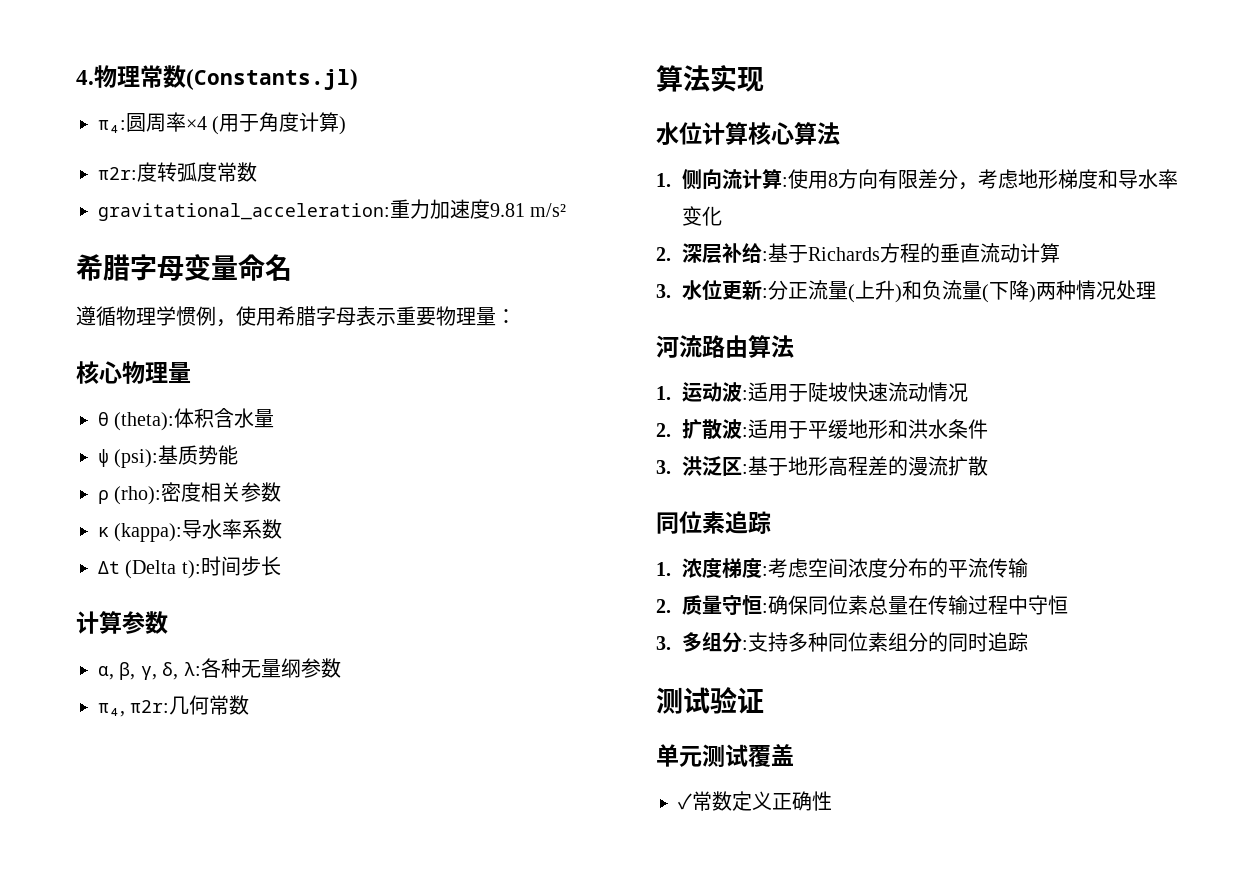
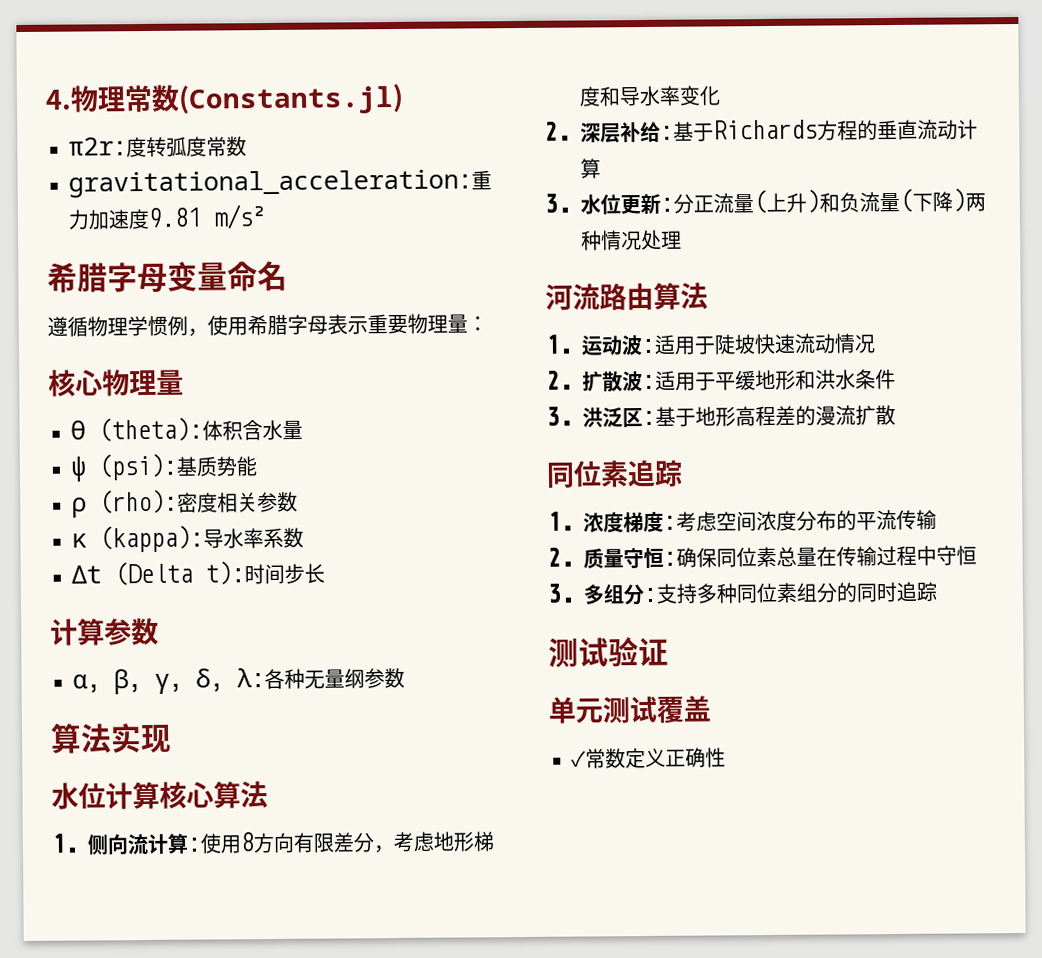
[98,112,347,135] // π₄:圆周率×4 (用于角度计算) -> (404, 99) none
[98,695,250,717] // π₄, π2r:几何常数 -> (405, 678) none

